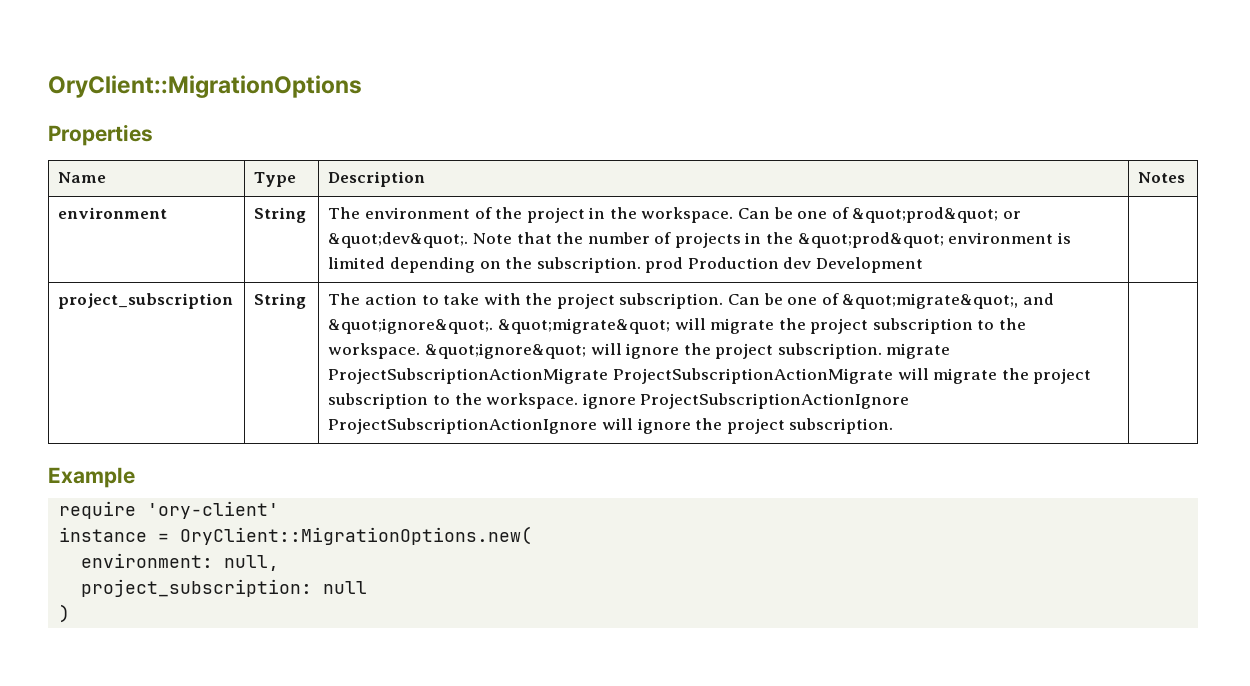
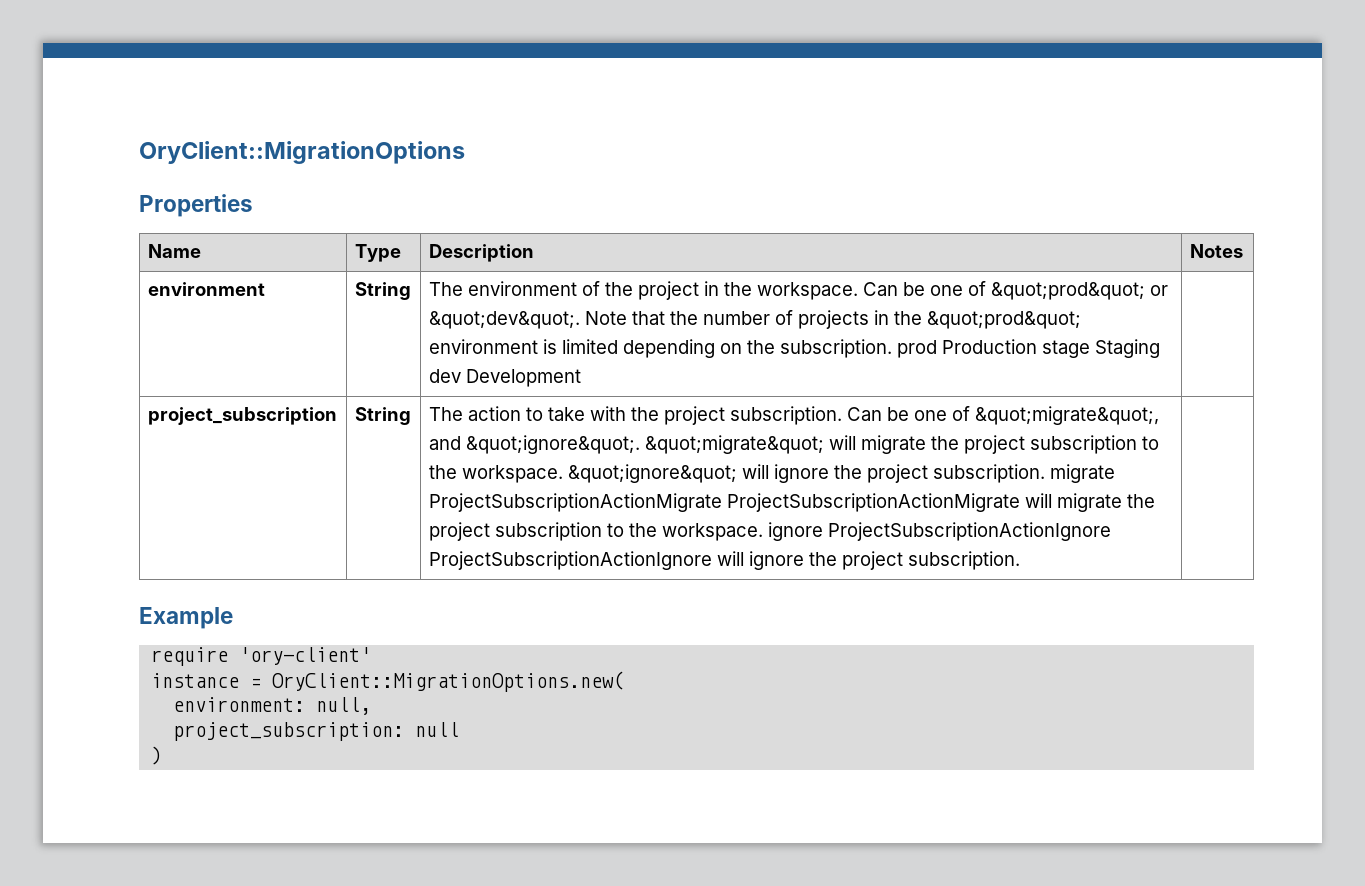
(779, 263) none -> [1041,339,1160,358] stage Staging

